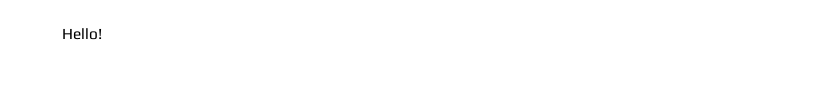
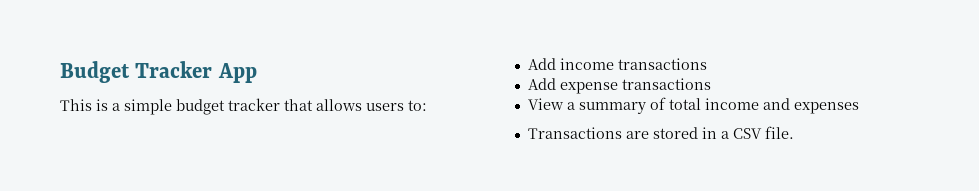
[62,28,102,40] Hello! -> [60,61,257,83] [60,98,427,115] [527,58,707,70] [527,78,711,94] [527,97,859,114] [527,126,794,139] Budget Tracker App // This is a simple budget tracker that allows users to: // Add income transactions // Add expense transactions // View a summary of total income and expenses // Transactions are stored in a CSV file.

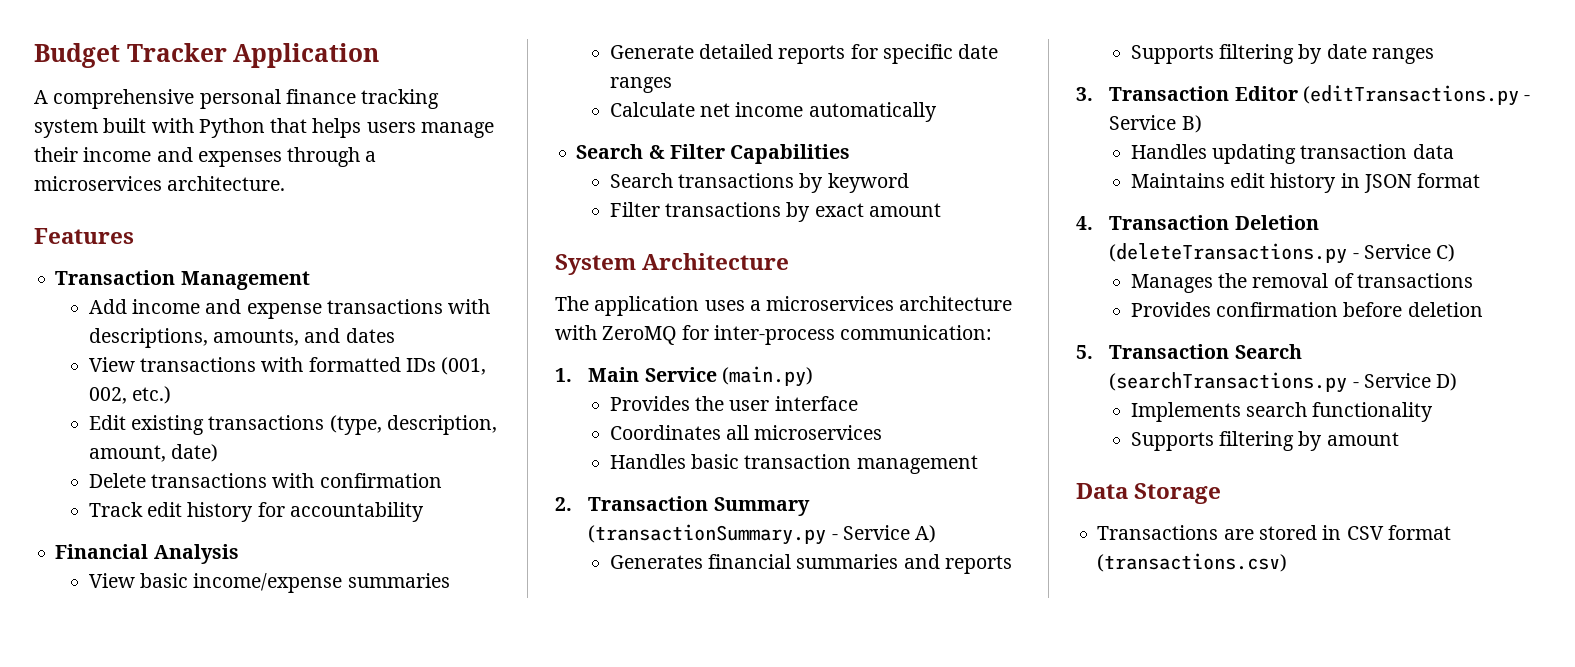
[217,63,257,83] [60,98,427,115] [527,58,707,70] [527,78,711,94] [527,97,859,114] App // This is a simple budget tracker that allows users to: // Add income transactions // Add expense transactions // View a summary of total income and expenses -> [233,43,380,68] [34,89,440,109] [34,118,494,138] [34,147,377,167] [34,176,286,191] [34,228,134,244] [55,270,310,290] [88,299,491,319] [88,328,395,348] [88,357,487,375] [88,386,172,404] [88,415,497,435] [88,444,219,462] [88,473,442,488] [88,502,424,522] [55,544,239,564] [88,573,450,593] [609,44,999,64] [609,77,672,93] [609,102,937,122] [576,144,851,164] [609,173,909,193] [609,202,941,222] [555,253,790,275] [555,296,1013,316] [555,325,993,345] [555,366,813,387] [609,396,858,411] [609,425,883,440] [609,454,978,474] [555,496,810,516] [588,524,937,545] [609,554,1012,574] [1130,44,1434,64] [1076,85,1531,106] [1109,115,1202,133] [1130,144,1454,164] [1130,173,1481,193] [1076,215,1319,230] [1109,243,1456,264] [1130,273,1473,293] [1130,302,1483,317] [1076,344,1302,359] [1109,372,1458,393] [1130,402,1434,422] [1130,431,1399,451] [1076,483,1222,504] Application // A comprehensive personal finance tracking system built with Python that helps users manage their income and expenses through a microservices architecture. // Features // Transaction Management // Add income and expense transactions with descriptions, amounts, and dates // View transactions with formatted IDs (001, 002, etc.) // Edit existing transactions (type, description, amount, date) // Delete transactions with confirmation // Track edit history for accountability // Financial Analysis // View basic income/expense summaries // Generate detailed reports for specific date ranges // Calculate net income automatically // Search & Filter Capabilities // Search transactions by keyword // Filter transactions by exact amount // System Architecture // The application uses a microservices architecture with ZeroMQ for inter-process communication: // 1. Main Service (main.py) // Provides the user interface // Coordinates all microservices // Handles basic transaction management // 2. Transaction Summary (transactionSummary.py - Service A) // Generates financial summaries and reports // Supports filtering by date ranges // 3. Transaction Editor (editTransactions.py - Service B) // Handles updating transaction data // Maintains edit history in JSON format // 4. Transaction Deletion (deleteTransactions.py - Service C) // Manages the removal of transactions // Provides confirmation before deletion // 5. Transaction Search (searchTransactions.py - Service D) // Implements search functionality // Supports filtering by amount // Data Storage
[720,126,794,139] a CSV file. -> [1346,525,1451,540] [1097,553,1288,572] CSV format (transactions.csv)

